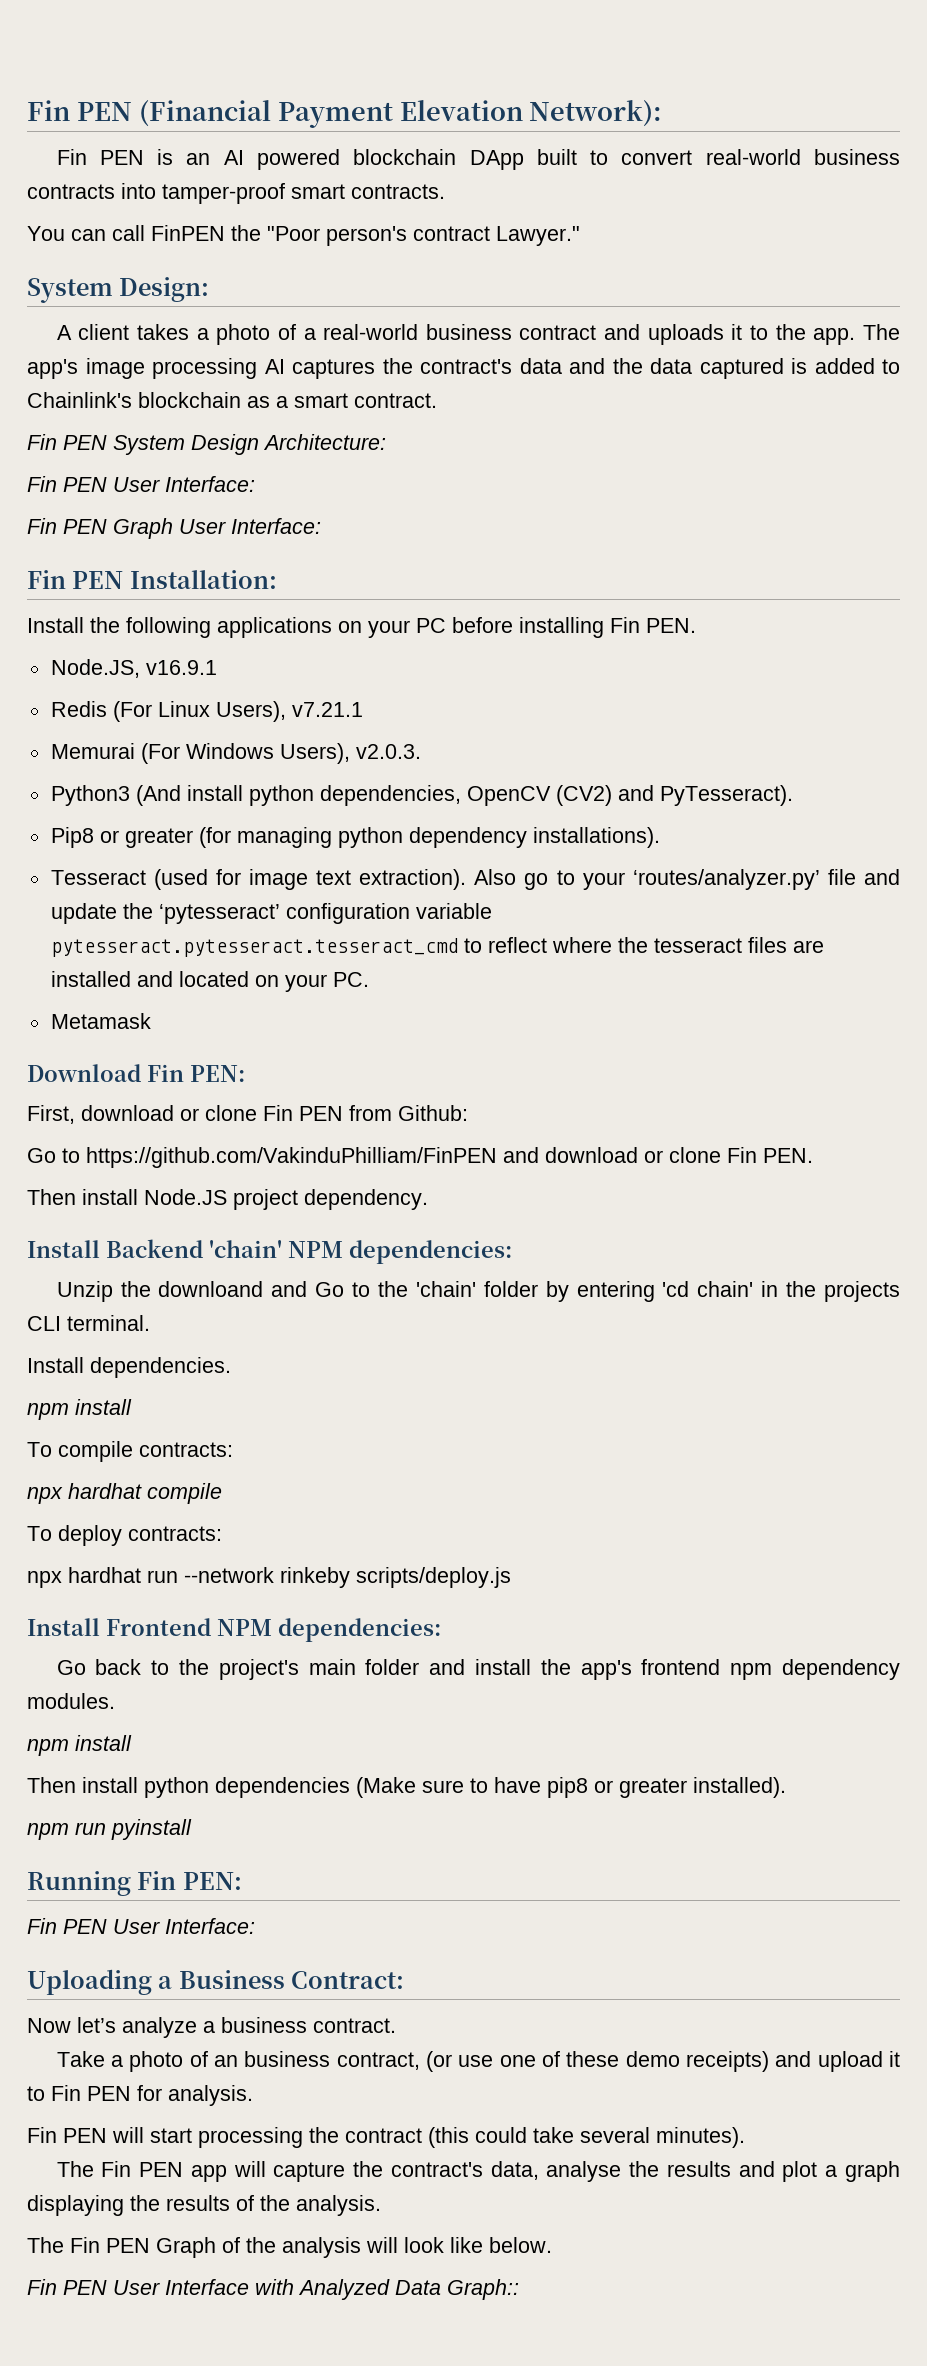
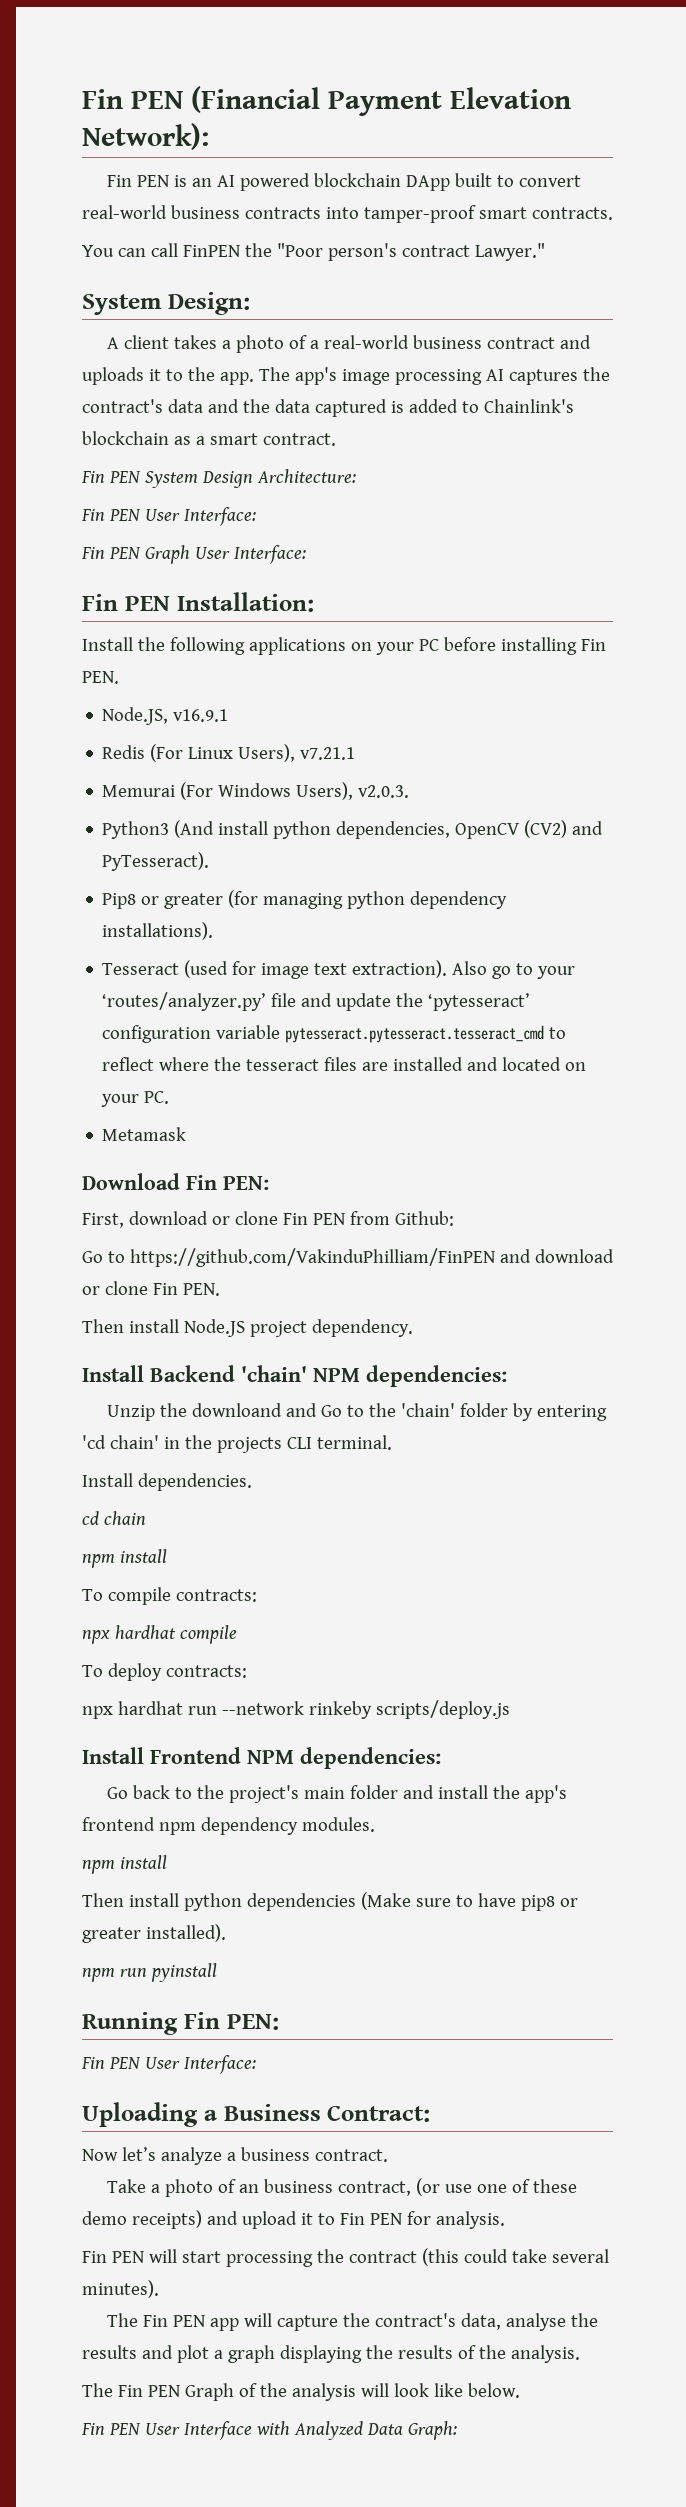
(231, 1367) none -> [82,1511,146,1525] // cd chain
[447,2279,519,2300] Graph:: -> [407,2421,457,2440] Graph:

